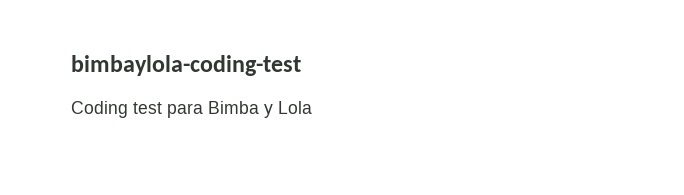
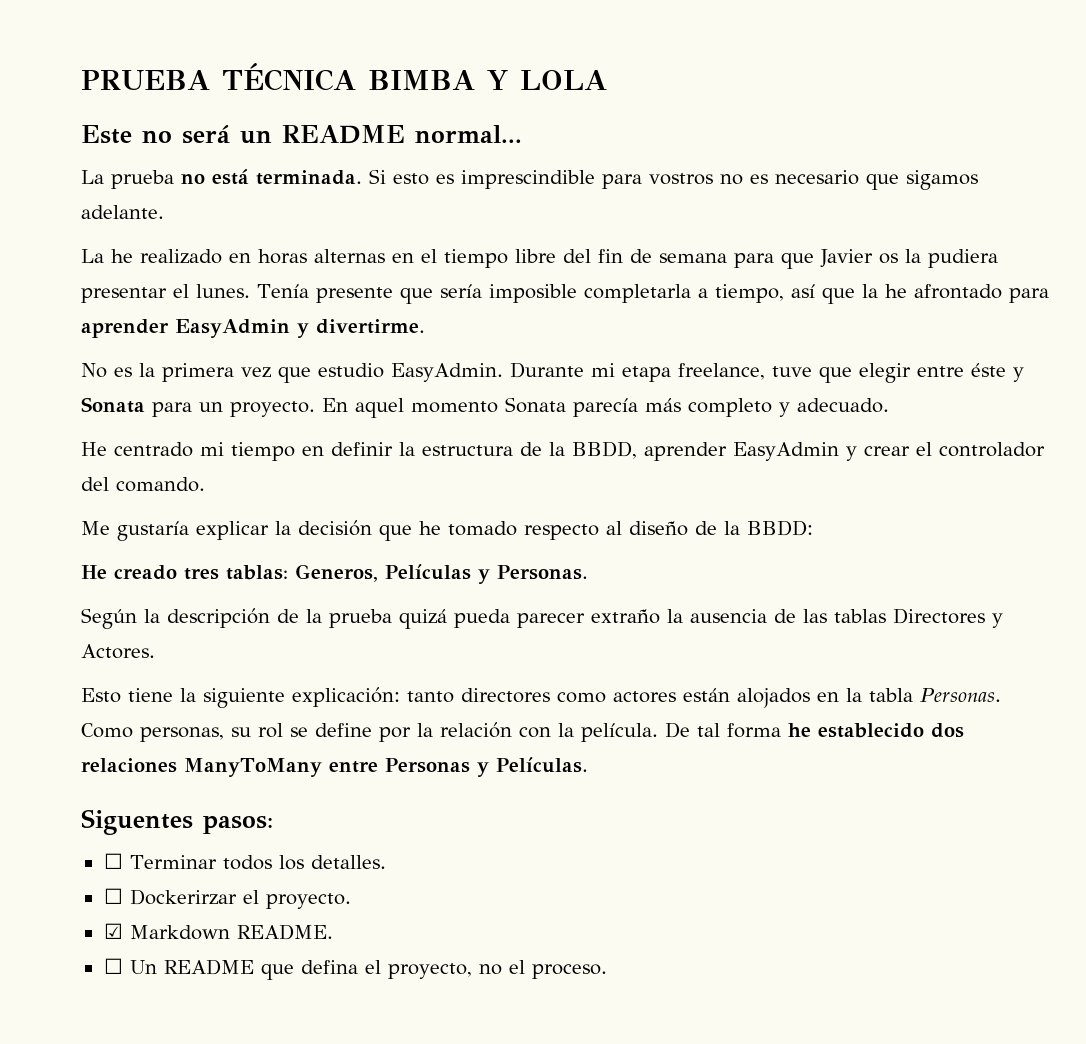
[71,55,301,76] [71,101,312,118] bimbaylola-coding-test // Coding test para Bimba y Lola -> [81,63,607,91] [81,125,522,144] [81,169,978,190] [81,205,164,219] [81,249,998,269] [81,284,1049,304] [81,319,425,338] [81,362,1024,383] [81,397,889,418] [81,441,1045,461] [81,477,205,492] [81,520,813,541] [81,564,588,584] [81,608,1003,629] [81,644,155,659] [81,687,1001,708] [81,722,964,742] [81,757,588,777] [81,809,273,835] [103,853,386,870] [103,888,351,909] [103,923,333,940] [103,958,607,980] PRUEBA TÉCNICA BIMBA Y LOLA // Este no será un README normal... // La prueba no está terminada. Si esto es imprescindible para vostros no es necesario que sigamos adelante. // La he realizado en horas alternas en el tiempo libre del fin de semana para que Javier os la pudiera presentar el lunes. Tenía presente que sería imposible completarla a tiempo, así que la he afrontado para aprender EasyAdmin y divertirme. // No es la primera vez que estudio EasyAdmin. Durante mi etapa freelance, tuve que elegir entre éste y Sonata para un proyecto. En aquel momento Sonata parecía más completo y adecuado. // He centrado mi tiempo en definir la estructura de la BBDD, aprender EasyAdmin y crear el controlador del comando. // Me gustaría explicar la decisión que he tomado respecto al diseño de la BBDD: // He creado tres tablas: Generos, Películas y Personas. // Según la descripción de la prueba quizá pueda parecer extraño la ausencia de las tablas Directores y Actores. // Esto tiene la siguiente explicación: tanto directores como actores están alojados en la tabla Personas. Como personas, su rol se define por la relación con la película. De tal forma he establecido dos relaciones ManyToMany entre Personas y Películas. // Siguentes pasos: // ☐ Terminar todos los detalles. // ☐ Dockerirzar el proyecto. // ☑ Markdown README. // ☐ Un README que defina el proyecto, no el proceso.

